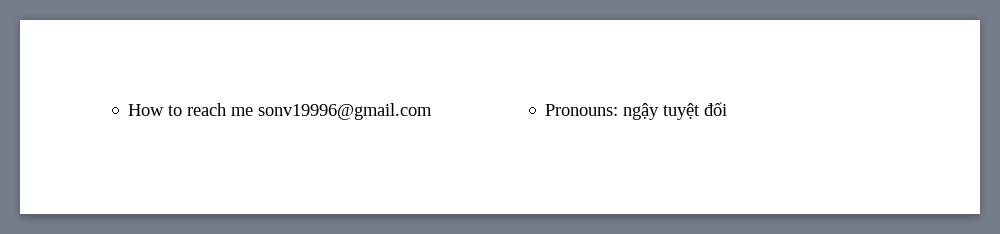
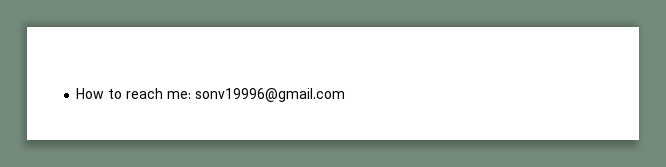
[231,107,254,116] me -> [167,91,192,99] me:
[545,102,728,120] // Pronouns: ngậy tuyệt đối -> (346, 95) none

